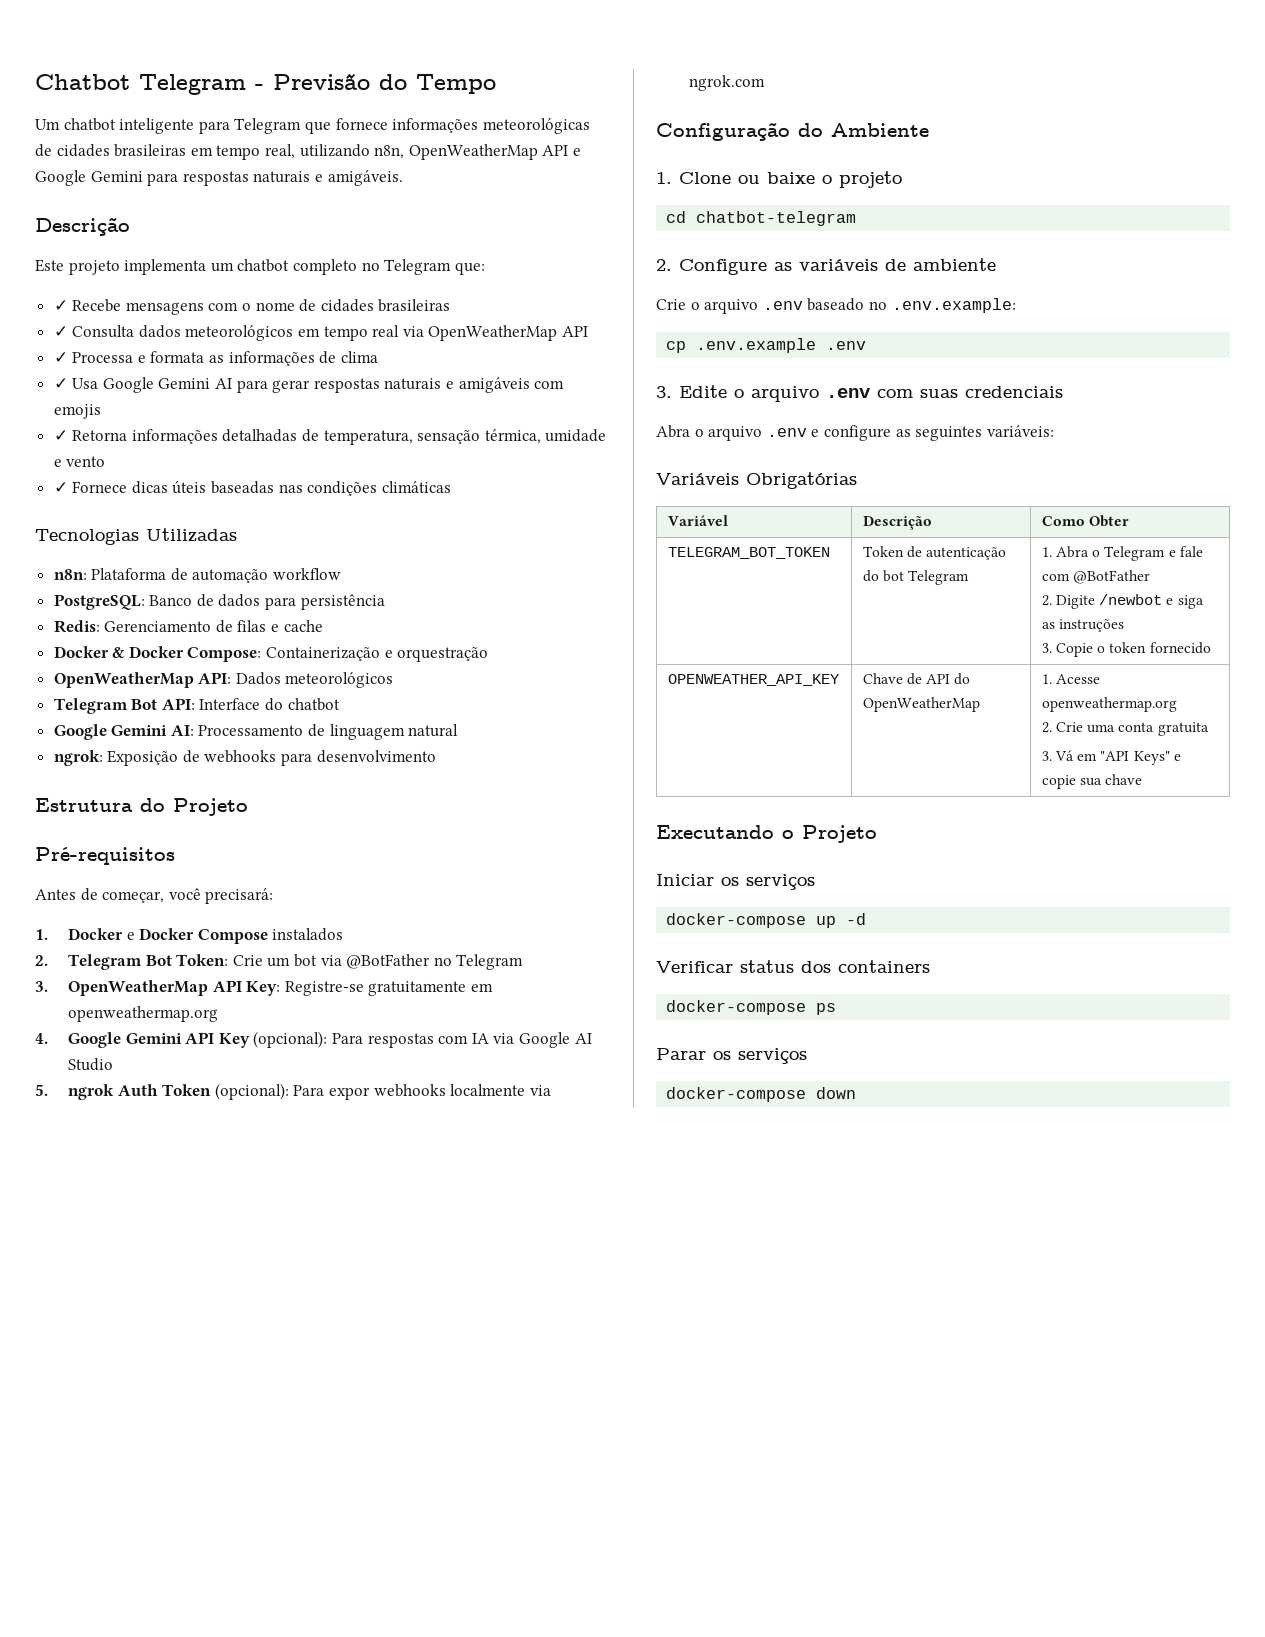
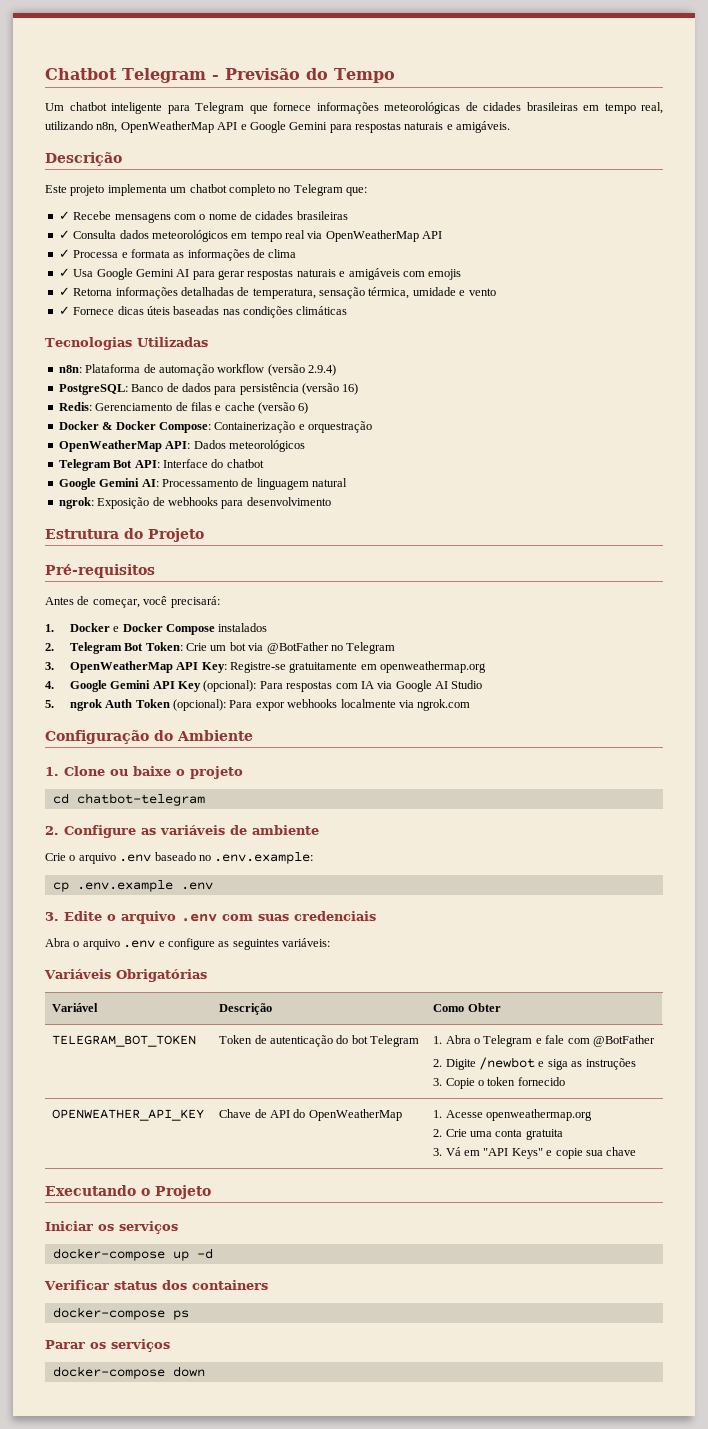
(342, 574) none -> [267,364,336,376] (versão 2.9.4)
(385, 602) none -> [302,383,359,395] (versão 16)
(323, 626) none -> [258,402,309,414] (versão 6)

